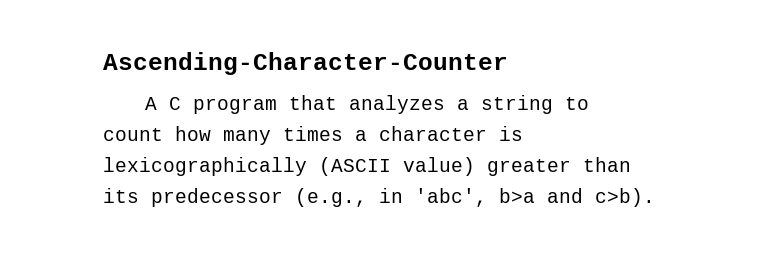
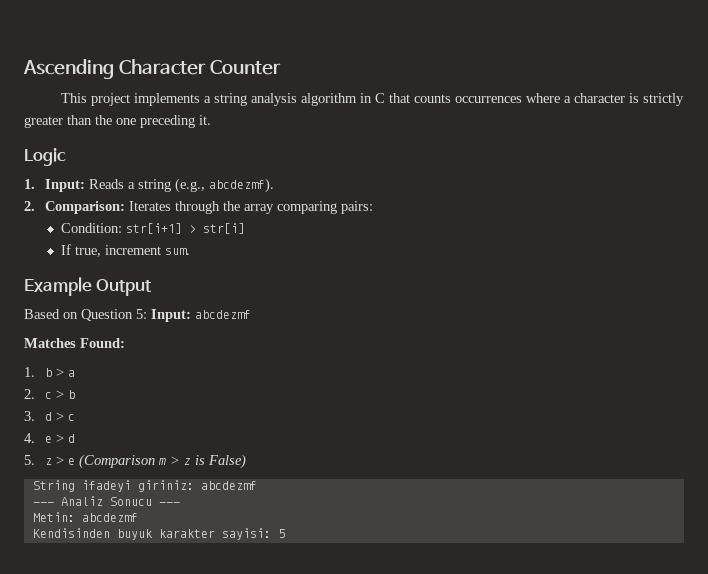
[103,52,508,75] [145,95,590,114] [103,126,523,145] [103,157,631,176] [103,188,655,207] Ascending-Character-Counter // A C program that analyzes a string to count how many times a character is lexicographically (ASCII value) greater than its predecessor (e.g., in 'abc', b>a and c>b). -> [23,59,281,79] [60,93,684,106] [24,115,211,128] [24,148,66,166] [24,178,274,193] [24,201,373,214] [60,223,245,234] [60,244,190,257] [24,277,153,296] [24,309,251,322] [24,338,125,348] [24,367,75,377] [24,389,75,399] [24,411,75,421] [24,433,75,443] [24,454,246,469] [32,480,257,492] [32,496,180,506] [32,512,138,522] [32,528,285,540] Ascending Character Counter // This project implements a string analysis algorithm in C that counts occurrences where a character is strictly greater than the one preceding it. // Logic // 1. Input: Reads a string (e.g., abcdezmf). // 2. Comparison: Iterates through the array comparing pairs: // Condition: str[i+1] > str[i] // If true, increment sum. // Example Output // Based on Question 5: Input: abcdezmf // Matches Found: // 1. b > a // 2. c > b // 3. d > c // 4. e > d // 5. z > e (Comparison m > z is False) // String ifadeyi giriniz: abcdezmf // --- Analiz Sonucu --- // Metin: abcdezmf // Kendisinden buyuk karakter sayisi: 5

